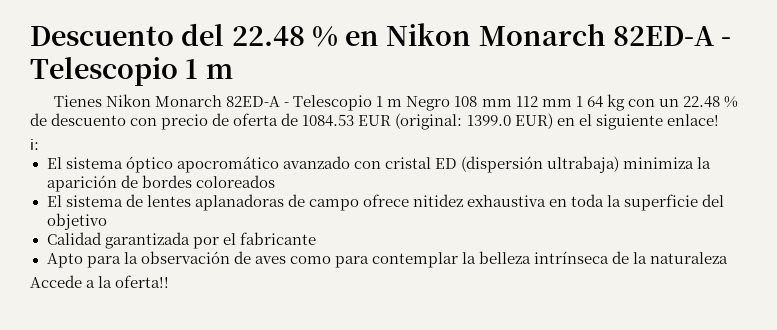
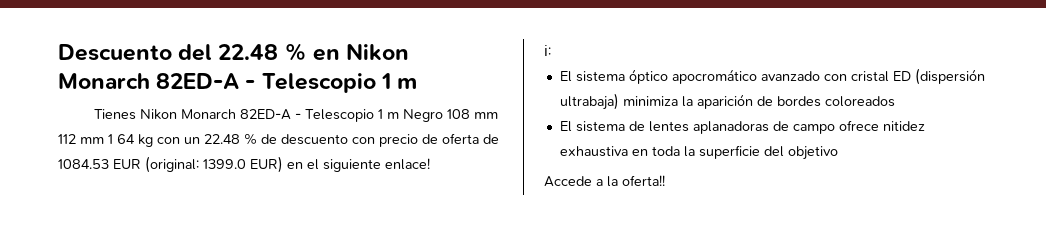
[46,232,316,249] [46,251,729,268] // Calidad garantizada por el fabricante // Apto para la observación de aves como para contemplar la belleza intrínseca de la naturaleza -> (838, 153) none

